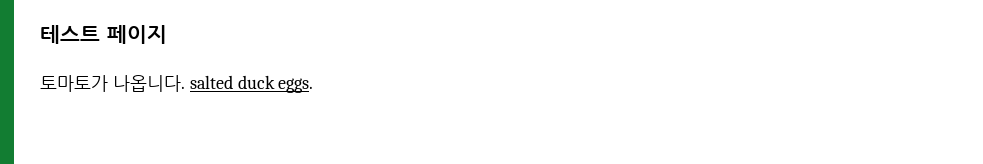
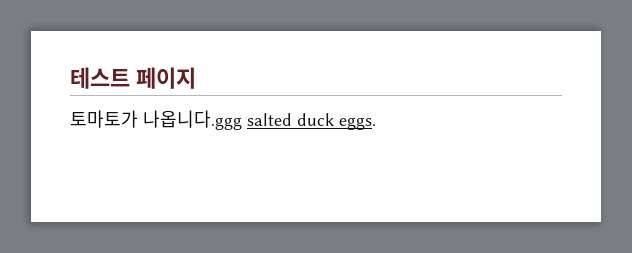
[112,75,185,92] 나옵니다. -> [143,110,242,130] 나옵니다.ggg

